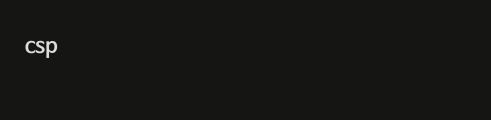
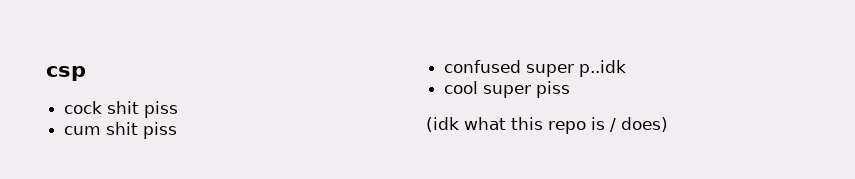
(58, 49) none -> [64,101,179,118] [64,122,178,139] [444,60,627,77] [444,81,571,98] [426,117,668,134] // cock shit piss // cum shit piss // confused super p..idk // cool super piss // (idk what this repo is / does)

